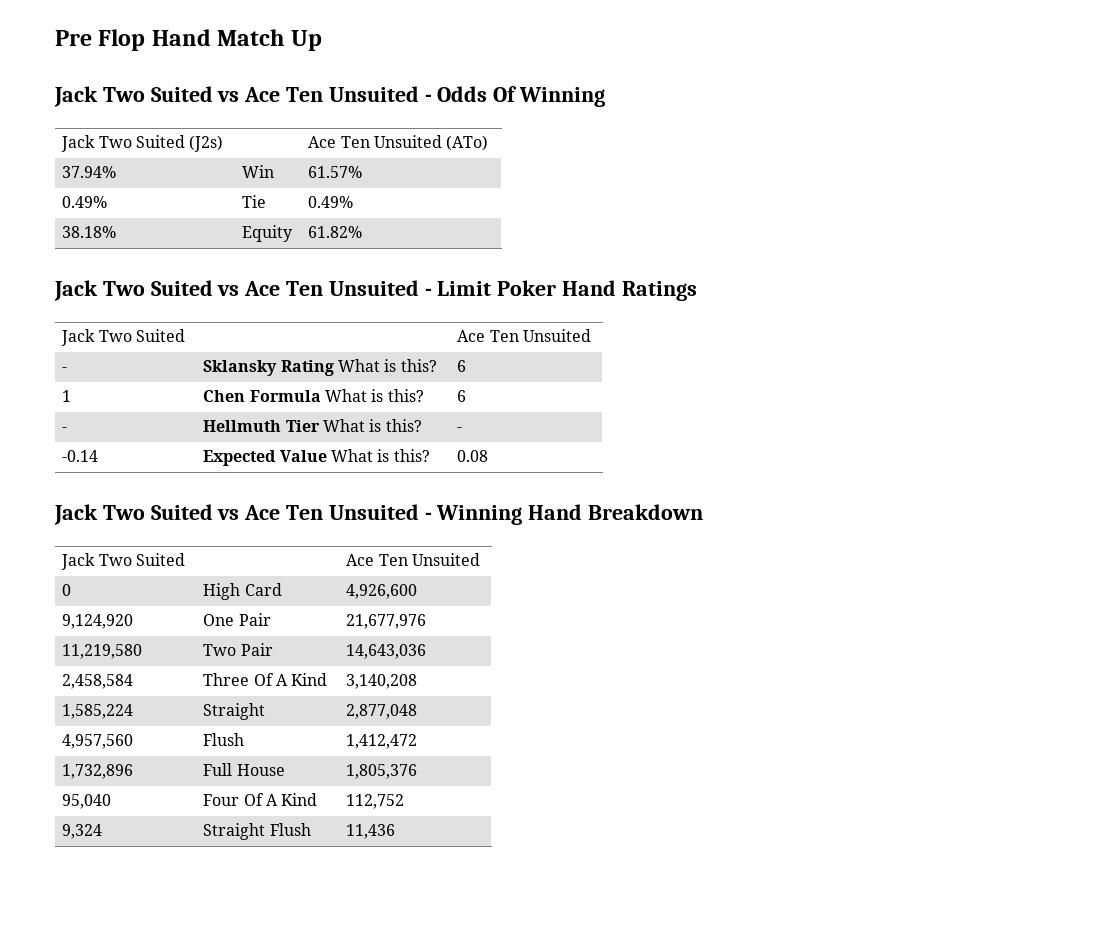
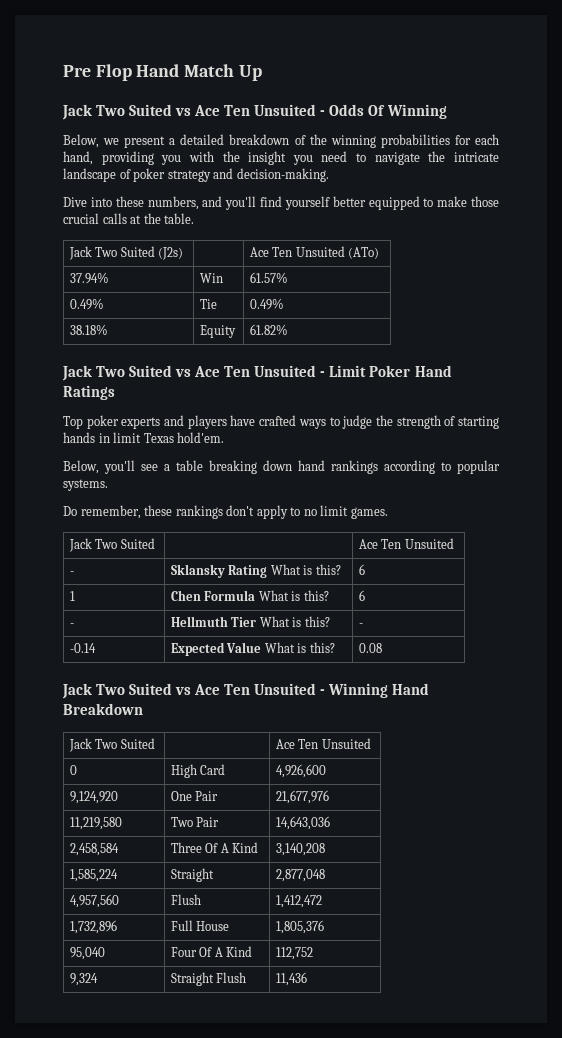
(606, 97) none -> [63,134,499,148] [63,151,499,165] [63,168,329,182] [63,196,499,210] [63,213,195,224] // Below, we present a detailed breakdown of the winning probabilities for each hand, providing you with the insight you need to navigate the intricate landscape of poker strategy and decision-making. // Dive into these numbers, and you'll find yourself better equipped to make those crucial calls at the table.
(697, 291) none -> [63,415,499,429] [63,432,225,443] [63,460,500,474] [63,479,108,491] [63,505,388,519] // Top poker experts and players have crafted ways to judge the strength of starting hands in limit Texas hold'em. // Below, you'll see a table breaking down hand rankings according to popular systems. // Do remember, these rankings don't apply to no limit games.

